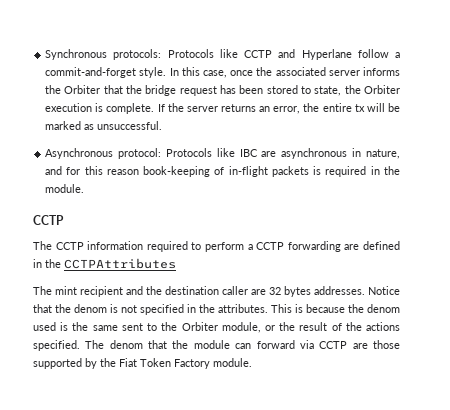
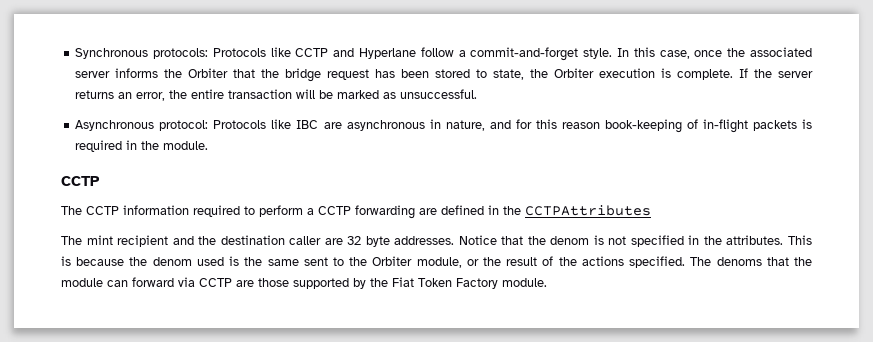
[354,104,365,112] tx -> [228,89,293,99] transaction
[284,286,311,297] bytes -> [365,236,390,247] byte
[109,340,143,349] denom -> [716,257,762,266] denoms

